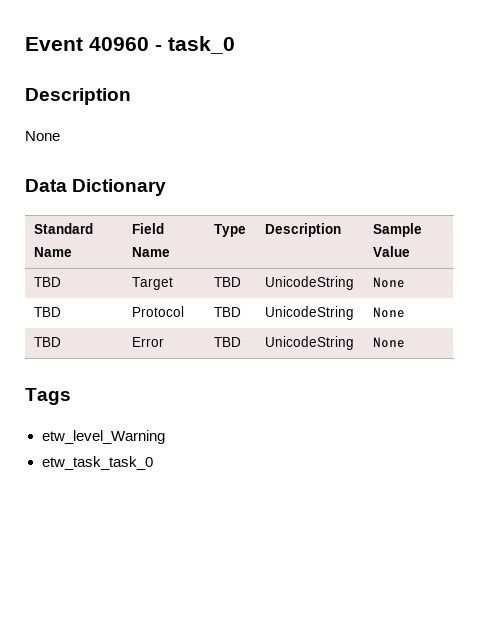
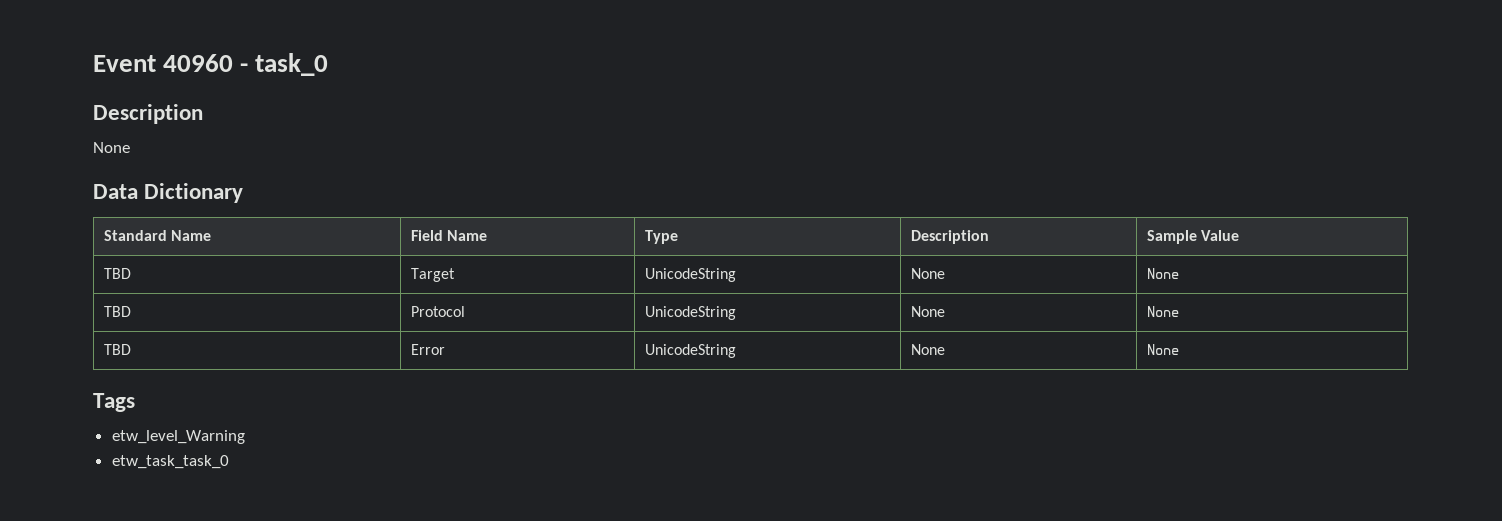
[214,277,242,287] [265,276,355,290] TBD | UnicodeString -> [644,268,736,282] [910,268,945,279] UnicodeString | None
[214,307,242,317] [265,306,355,320] TBD | UnicodeString -> [644,306,736,320] [910,306,945,317] UnicodeString | None
[214,337,242,347] [265,336,355,350] TBD | UnicodeString -> [644,344,736,358] [910,344,945,355] UnicodeString | None

